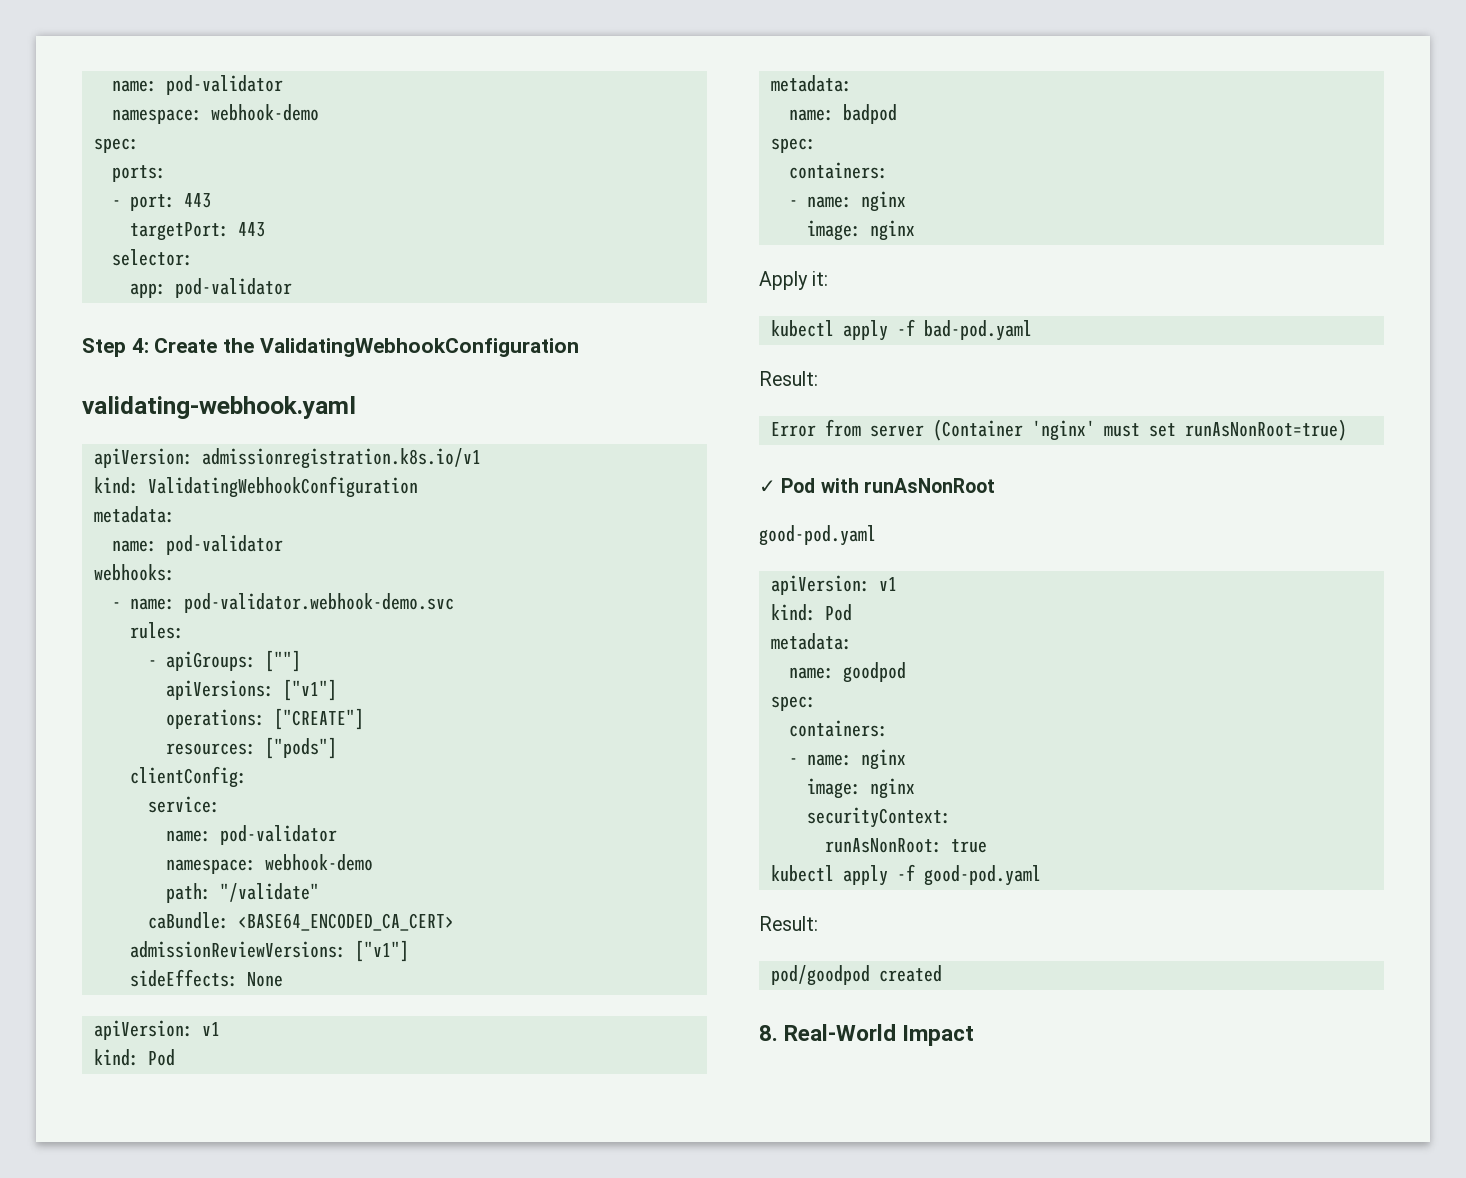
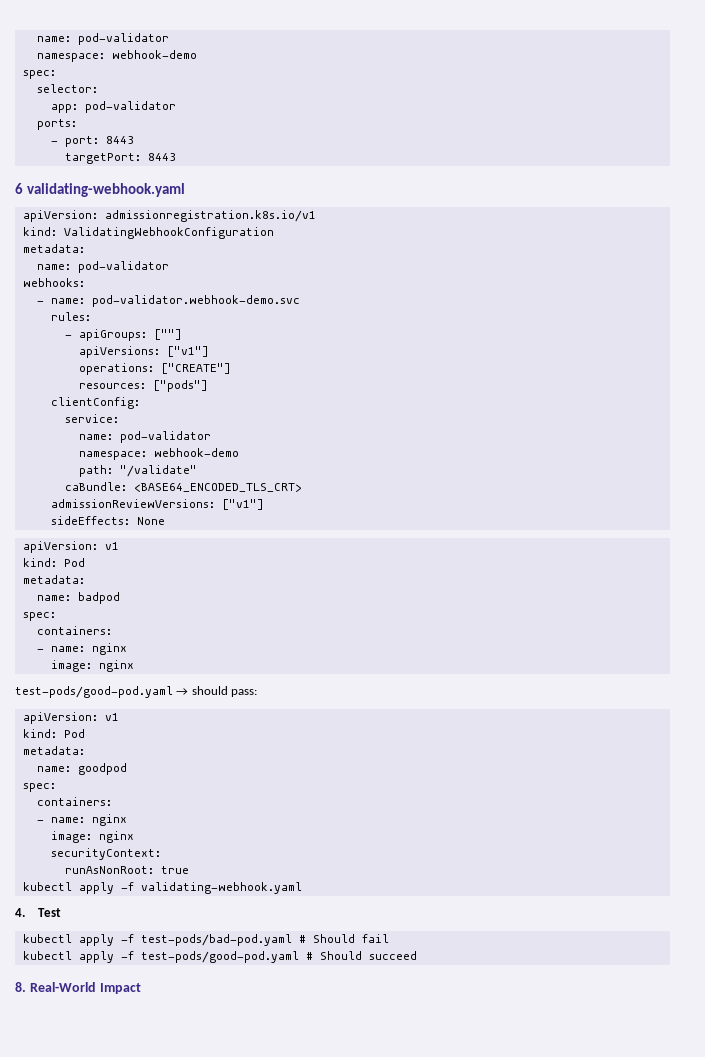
[111,165,166,182] [111,193,211,211] [129,222,265,241] [111,249,193,266] [129,278,292,298] [82,338,579,357] ports: // - port: 443 // targetPort: 443 // selector: // app: pod-validator // Step 4: Create the ValidatingWebhookConfiguration // -> [36,84,98,93] [50,101,176,113] [36,119,77,130] [50,136,134,147] [64,153,176,164] [15,183,23,194] selector: // app: pod-validator // ports: // - port: 8443 // targetPort: 8443 // 6
[237,913,454,931] <BASE64_ENCODED_CA_CERT> -> [133,483,302,492] <BASE64_ENCODED_TLS_CRT>
[759,271,829,290] [770,319,1032,341] [759,371,818,386] [770,419,1347,441] [759,478,995,493] [759,525,876,546] Apply it: // kubectl apply -f bad-pod.yaml // Result: // Error from server (Container 'nginx' must set runAsNonRoot=true) // ✓ Pod with runAsNonRoot // good-pod.yaml -> [15,686,258,698] test-pods/good-pod.yaml → should pass:
[923,865,1041,886] [759,916,818,931] [770,965,942,986] good-pod.yaml // Result: // pod/goodpod created -> [140,882,302,894] [15,908,62,917] [22,934,389,946] [22,951,417,963] validating-webhook.yaml // 4. Test // kubectl apply -f test-pods/bad-pod.yaml # Should fail // kubectl apply -f test-pods/good-pod.yaml # Should succeed

